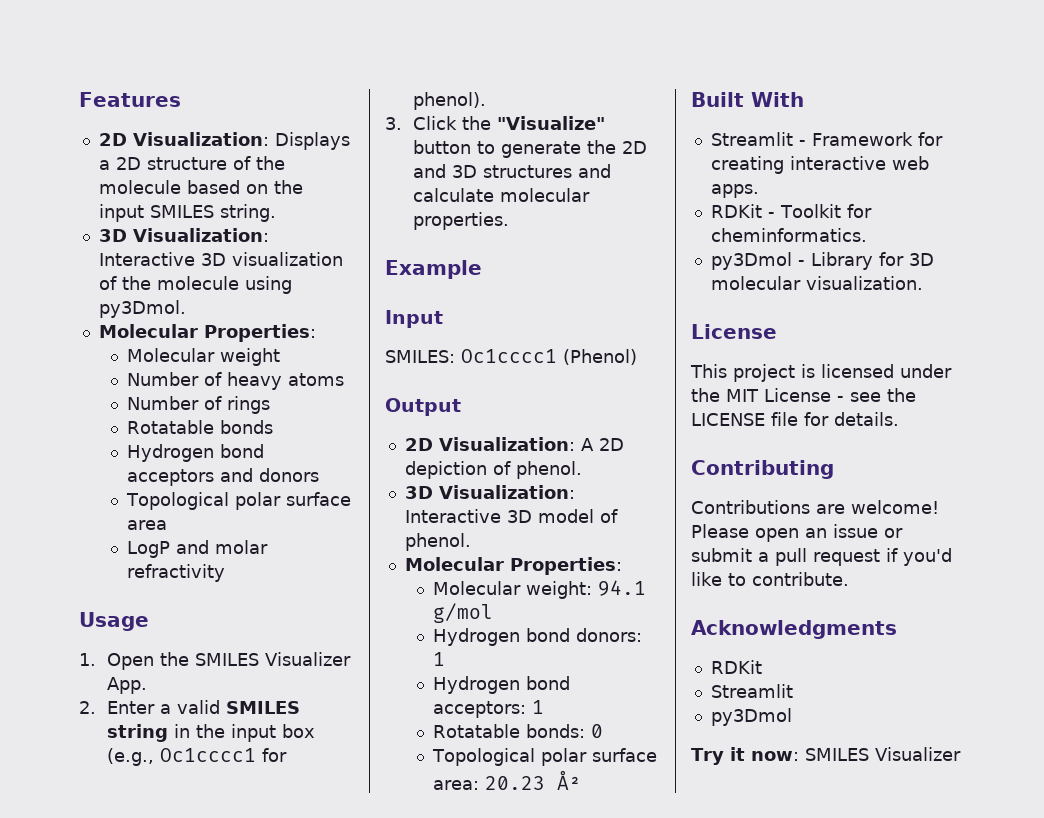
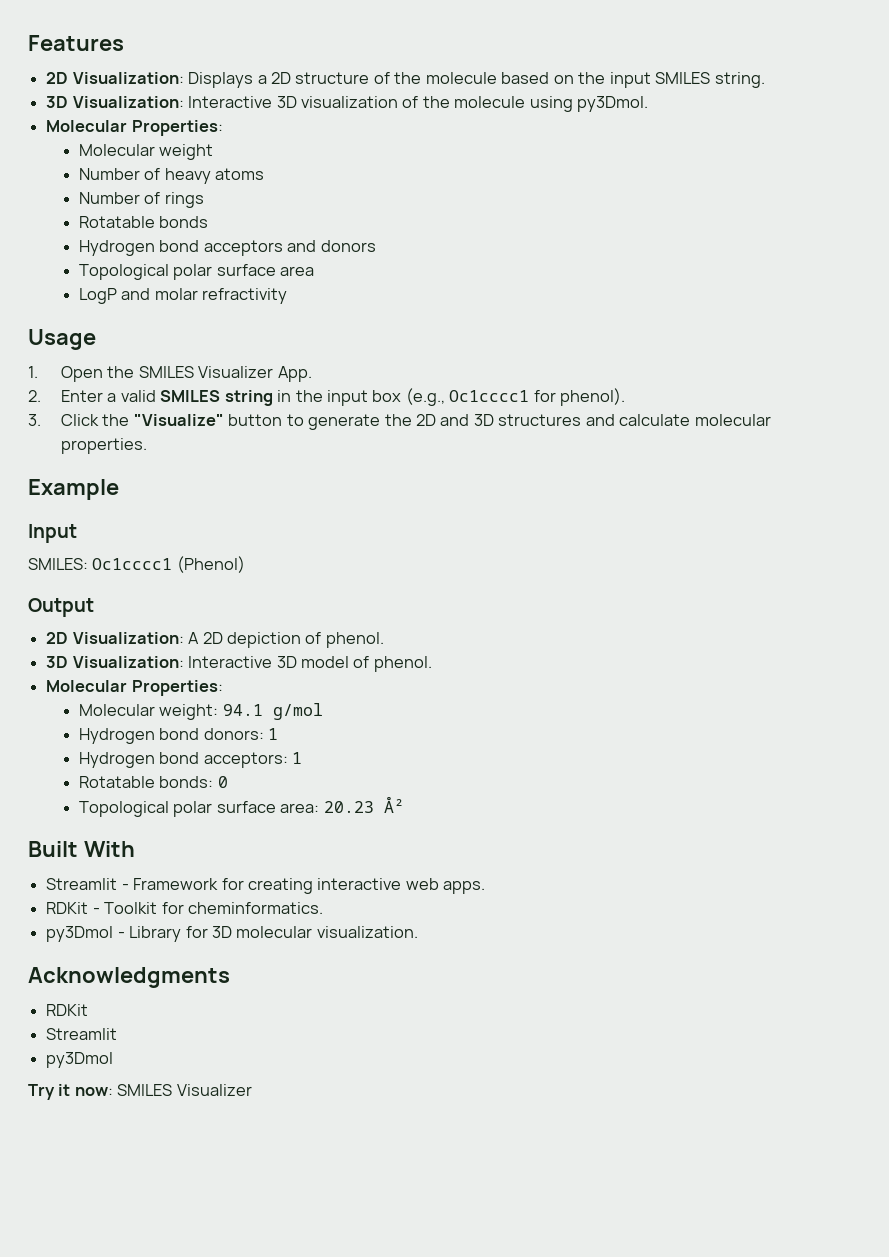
[691,324,777,339] [690,364,952,382] [691,388,916,402] [691,412,899,426] [691,460,834,479] [691,500,939,514] [691,524,903,542] [691,548,952,566] [691,572,849,586] // License // This project is licensed under the MIT License - see the LICENSE file for details. // Contributing // Contributions are welcome! Please open an issue or submit a pull request if you'd like to contribute. -> (418, 932) none

